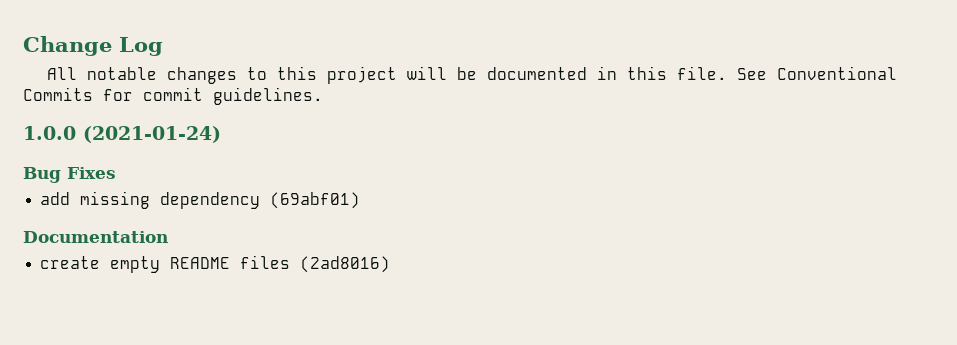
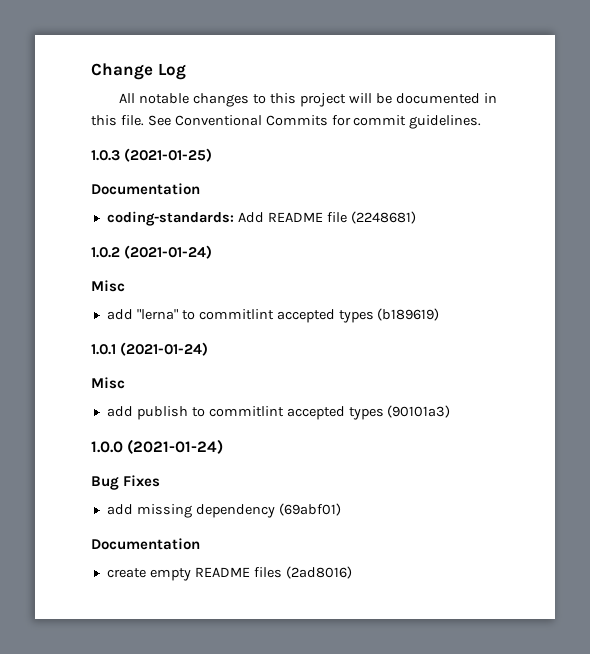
(323, 96) none -> [91,148,213,162] [91,183,200,195] [106,211,416,226] [91,245,213,259] [91,280,125,292] [106,308,440,323] [91,342,209,356] [91,377,125,389] [106,405,451,420] // 1.0.3 (2021-01-25) // Documentation // coding-standards: Add README file (2248681) // 1.0.2 (2021-01-24) // Misc // add "lerna" to commitlint accepted types (b189619) // 1.0.1 (2021-01-24) // Misc // add publish to commitlint accepted types (90101a3)

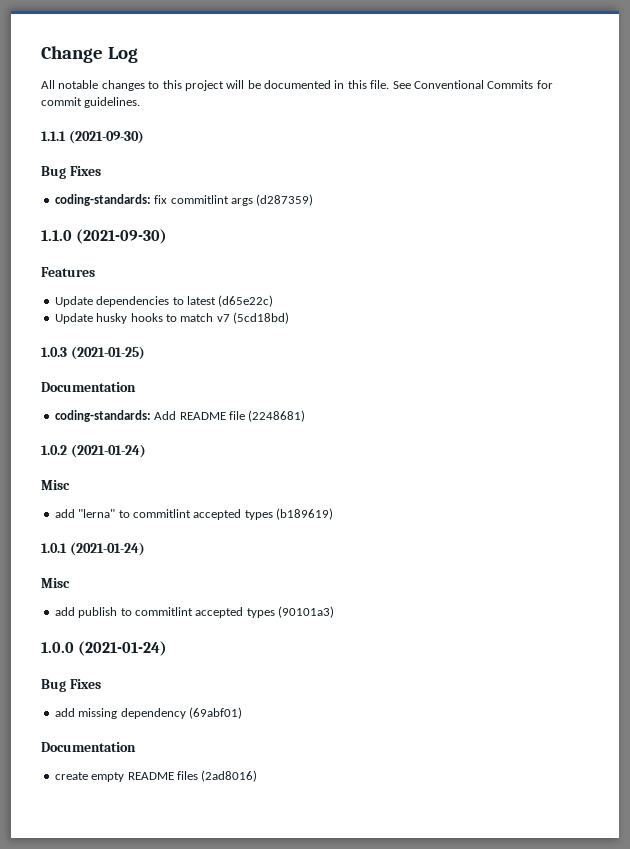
(482, 122) none -> [41,130,144,144] [41,166,101,179] [54,194,314,206] [41,229,168,244] [41,267,95,277] [54,295,274,307] [54,312,289,324] // 1.1.1 (2021-09-30) // Bug Fixes // coding-standards: fix commitlint args (d287359) // 1.1.0 (2021-09-30) // Features // Update dependencies to latest (d65e22c) // Update husky hooks to match v7 (5cd18bd)

